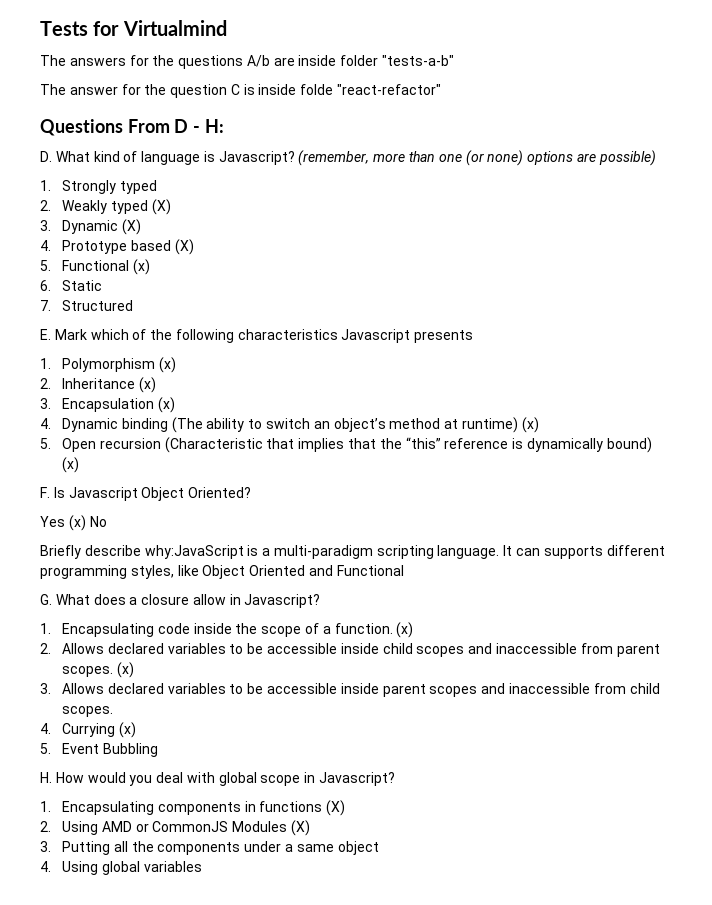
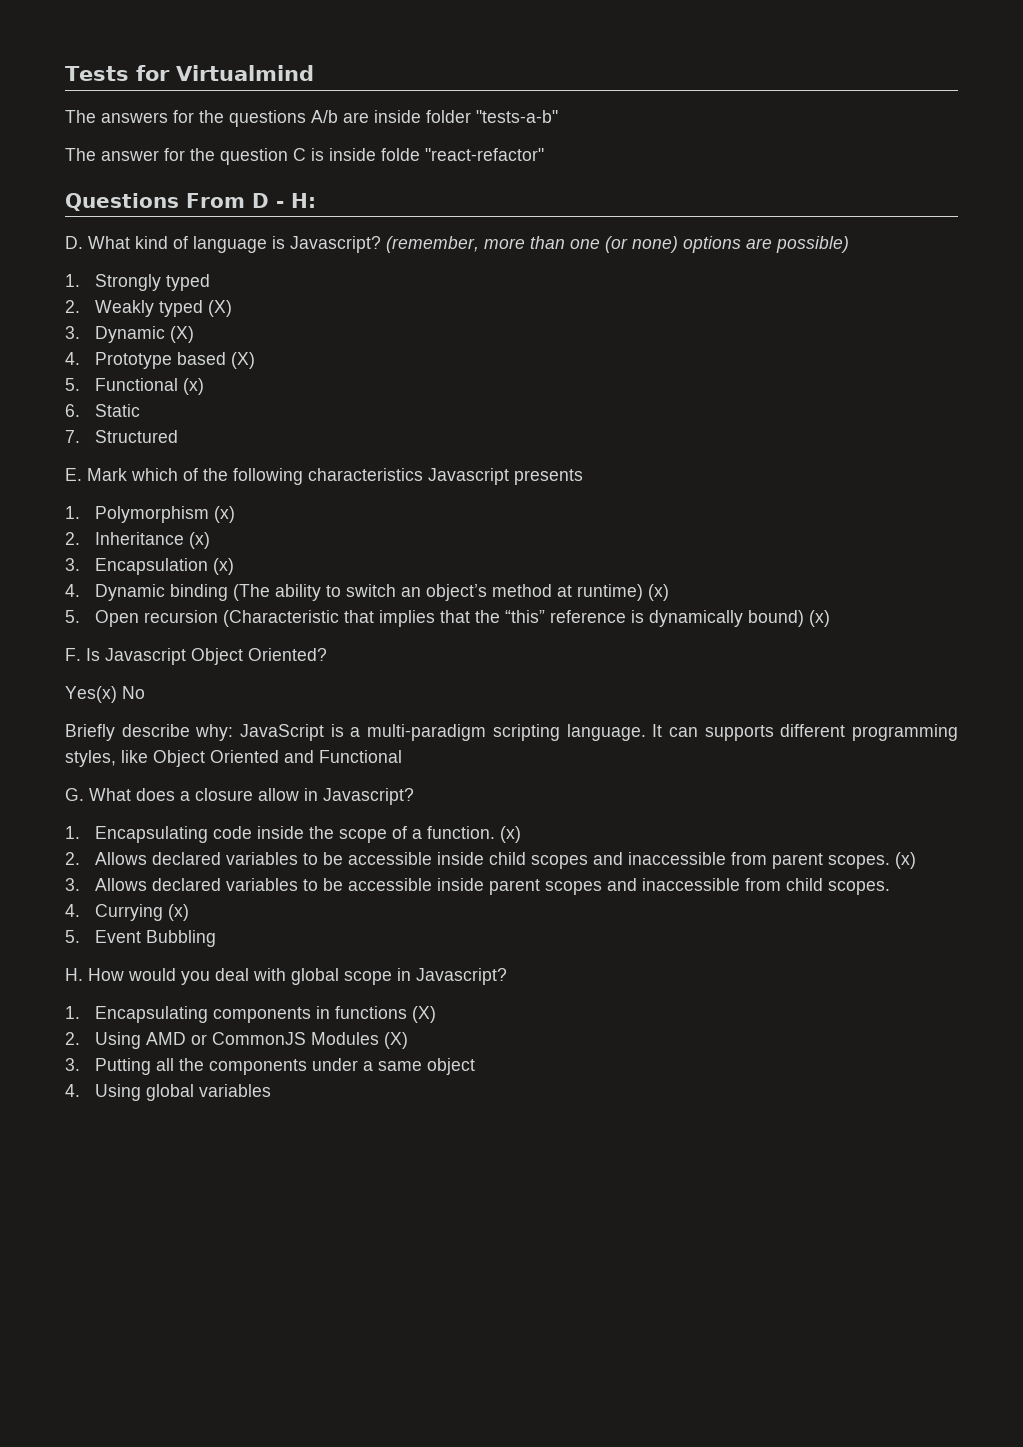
[40,515,86,531] Yes (x) -> [65,686,117,703] Yes(x)
[144,545,244,559] why:JavaScript -> [195,724,325,741] why: JavaScript

